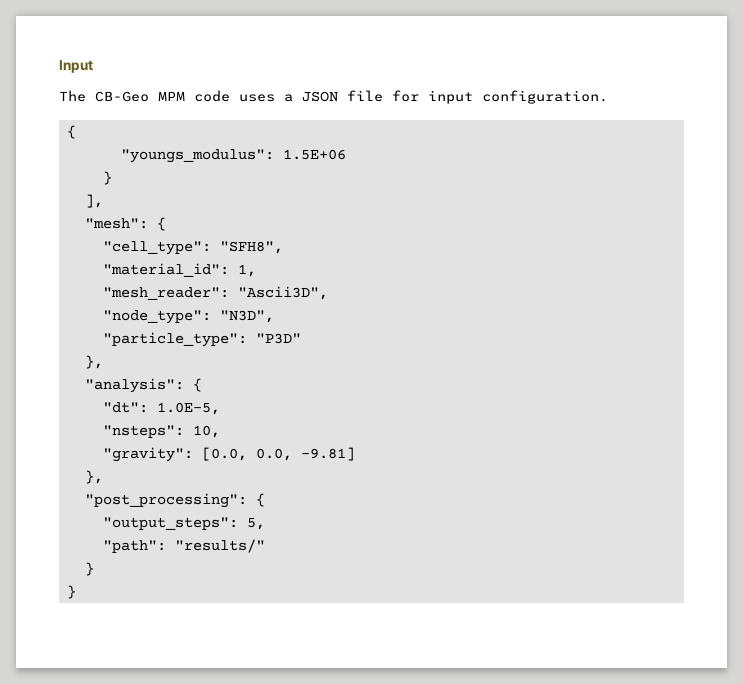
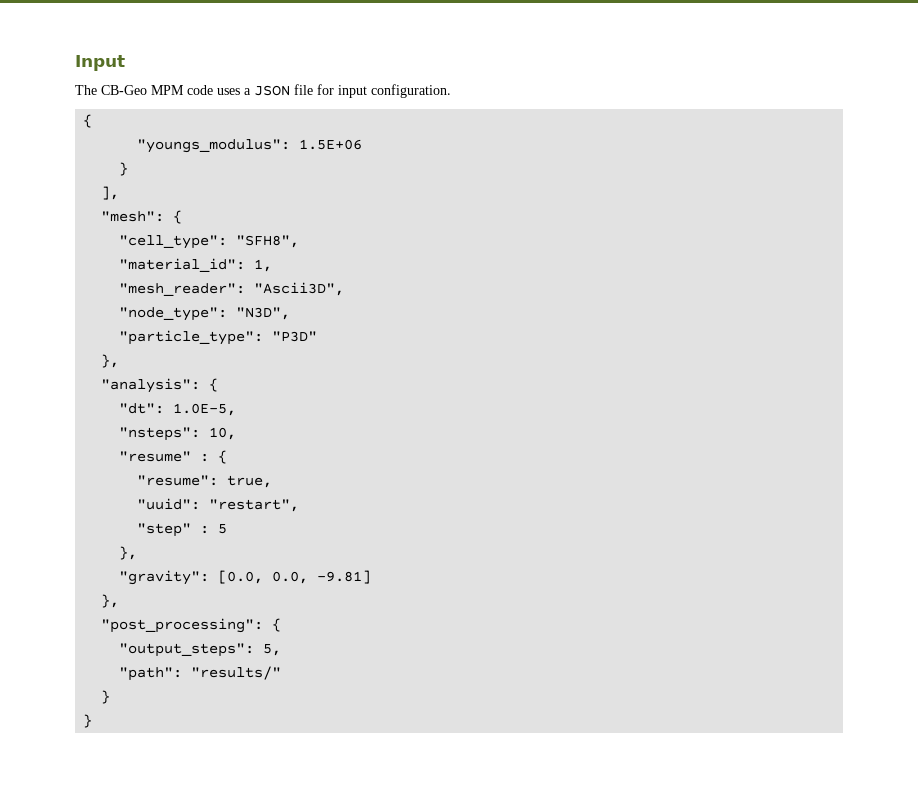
(220, 431) none -> [119,450,228,464] [137,475,273,488] [137,498,300,512] [137,523,228,537] [119,546,138,560] // "resume" : { // "resume": true, // "uuid": "restart", // "step" : 5 // },

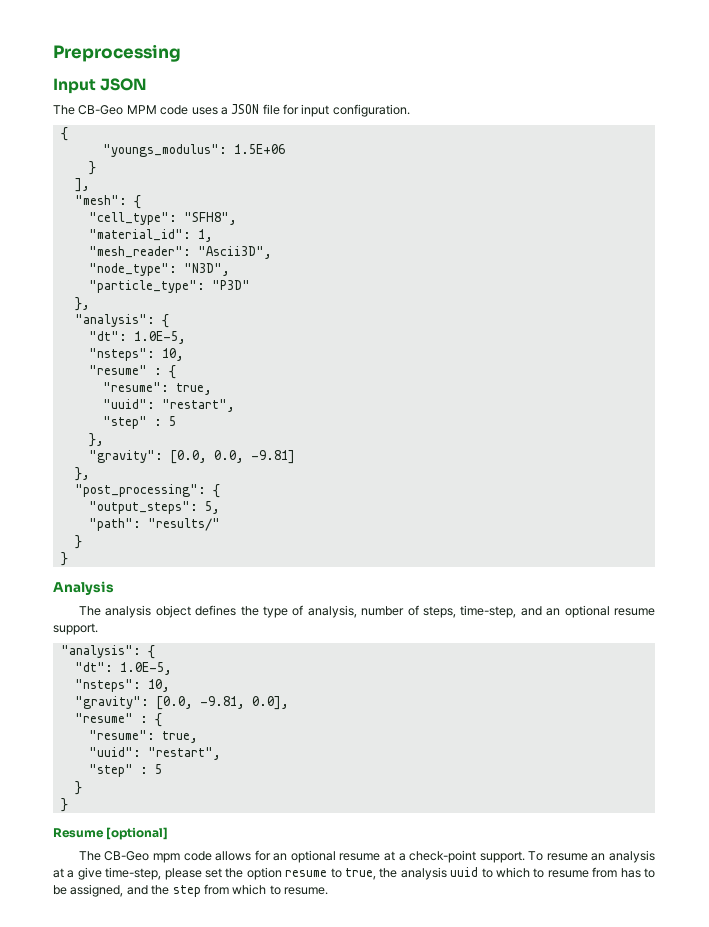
(75, 63) none -> [53,44,181,62] Preprocessing //
(125, 63) none -> [100,78,148,91] JSON
(93, 721) none -> [53,581,114,595] [78,605,656,618] [53,623,98,635] [60,645,155,659] [74,662,172,675] [74,679,170,692] [74,696,289,710] [74,713,162,727] [88,730,198,743] [88,747,221,760] [88,764,162,777] [74,781,82,795] [60,798,68,812] [53,827,169,840] [78,850,656,863] [53,867,655,880] [53,884,328,897] // Analysis // The analysis object defines the type of analysis, number of steps, time-step, and an optional resume support. // "analysis": { // "dt": 1.0E-5, // "nsteps": 10, // "gravity": [0.0, -9.81, 0.0], // "resume" : { // "resume": true, // "uuid": "restart", // "step" : 5 // } // } // Resume [optional] // The CB-Geo mpm code allows for an optional resume at a check-point support. To resume an analysis at a give time-step, please set the option resume to true, the analysis uuid to which to resume from has to be assigned, and the step from which to resume.

